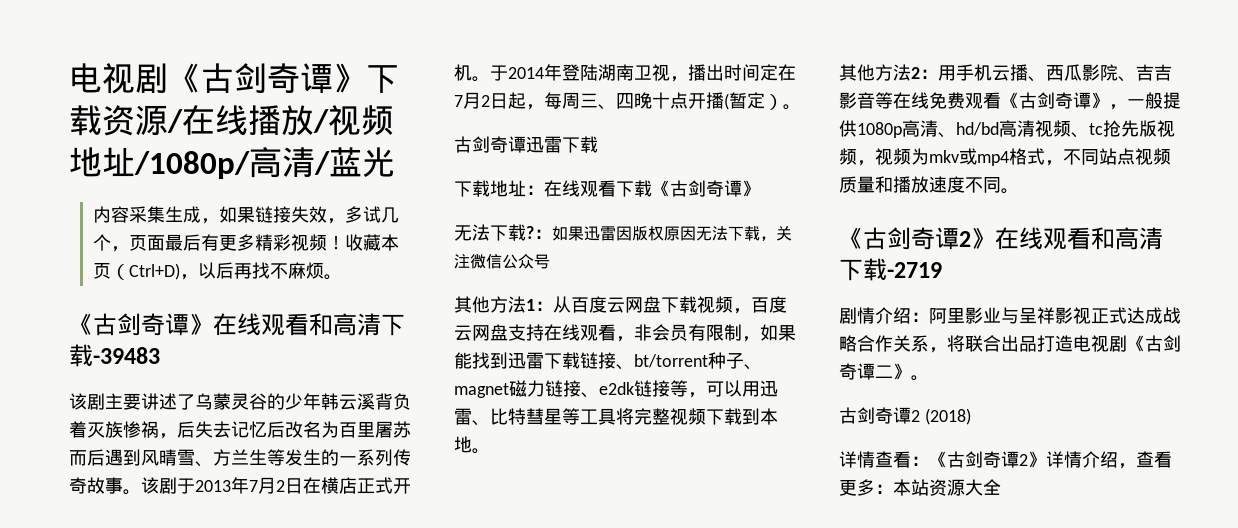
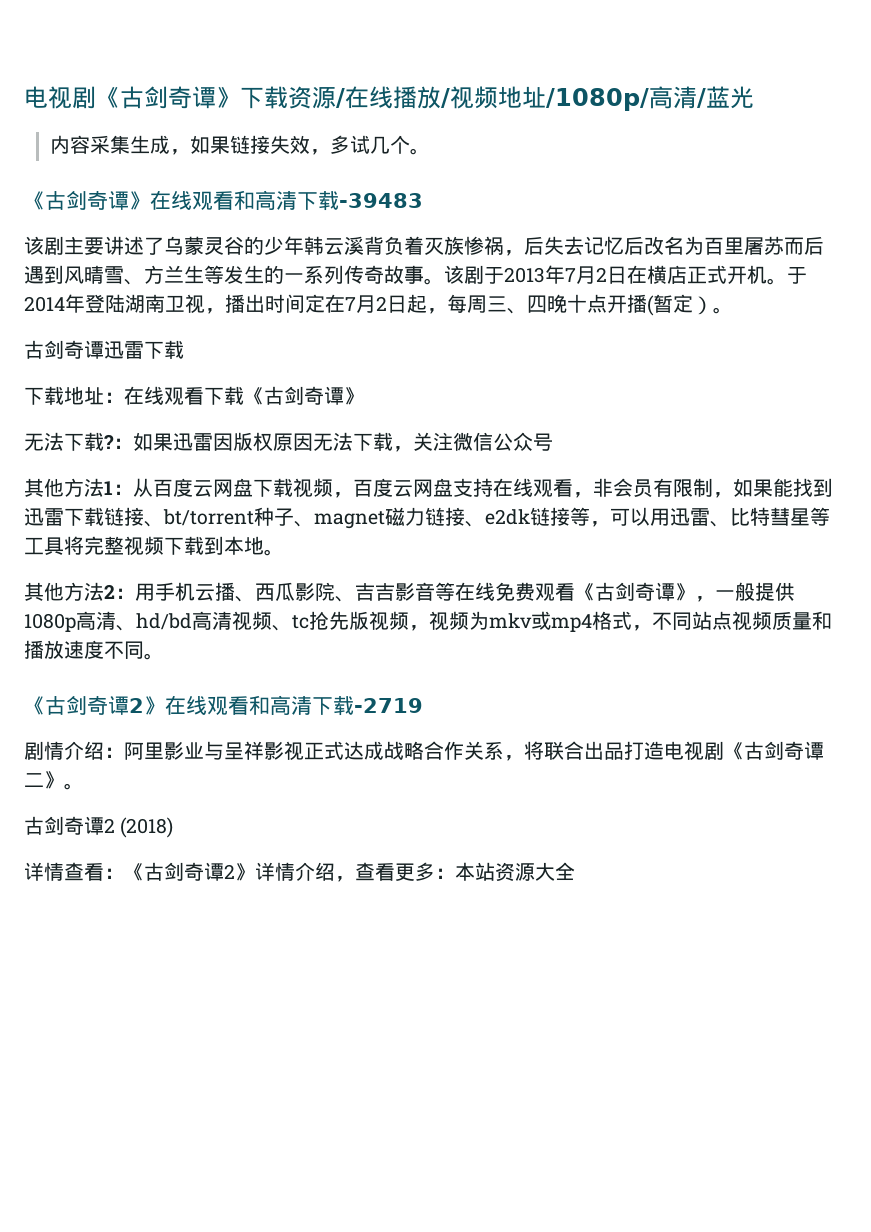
[110,234,399,252] [92,262,324,280] ，页面最后有更多精彩视频！收藏本页（Ctrl+D)，以后再找不麻烦 -> (411, 144) none

